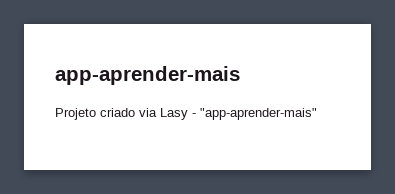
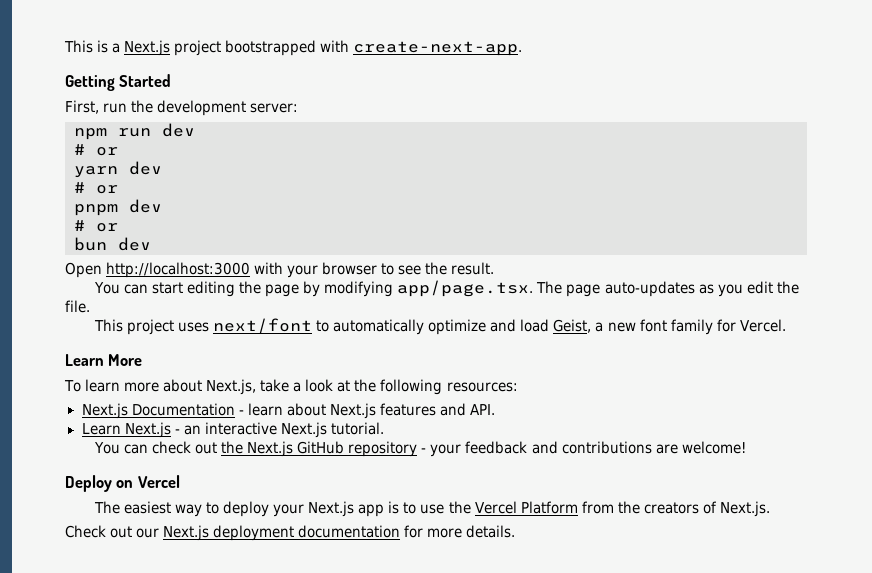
[55,66,240,85] [55,108,317,120] app-aprender-mais // Projeto criado via Lasy - "app-aprender-mais" -> [64,40,523,56] [65,74,172,91] [65,100,299,116] [74,123,195,140] [74,144,118,156] [74,161,162,178] [74,182,118,194] [74,199,162,216] [74,220,118,232] [74,237,151,251] [65,262,495,278] [93,280,799,297] [65,300,90,313] [93,318,786,335] [65,354,143,366] [64,379,518,395] [81,403,495,419] [81,422,384,438] [93,441,746,457] [65,475,180,492] [93,501,770,517] [65,525,516,541] This is a Next.js project bootstrapped with create-next-app. // Getting Started // First, run the development server: // npm run dev // # or // yarn dev // # or // pnpm dev // # or // bun dev // Open http://localhost:3000 with your browser to see the result. // You can start editing the page by modifying app/page.tsx. The page auto-updates as you edit the file. // This project uses next/font to automatically optimize and load Geist, a new font family for Vercel. // Learn More // To learn more about Next.js, take a look at the following resources: // Next.js Documentation - learn about Next.js features and API. // Learn Next.js - an interactive Next.js tutorial. // You can check out the Next.js GitHub repository - your feedback and contributions are welcome! // Deploy on Vercel // The easiest way to deploy your Next.js app is to use the Vercel Platform from the creators of Next.js. // Check out our Next.js deployment documentation for more details.

